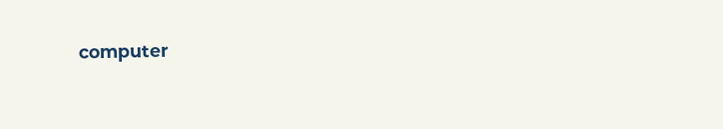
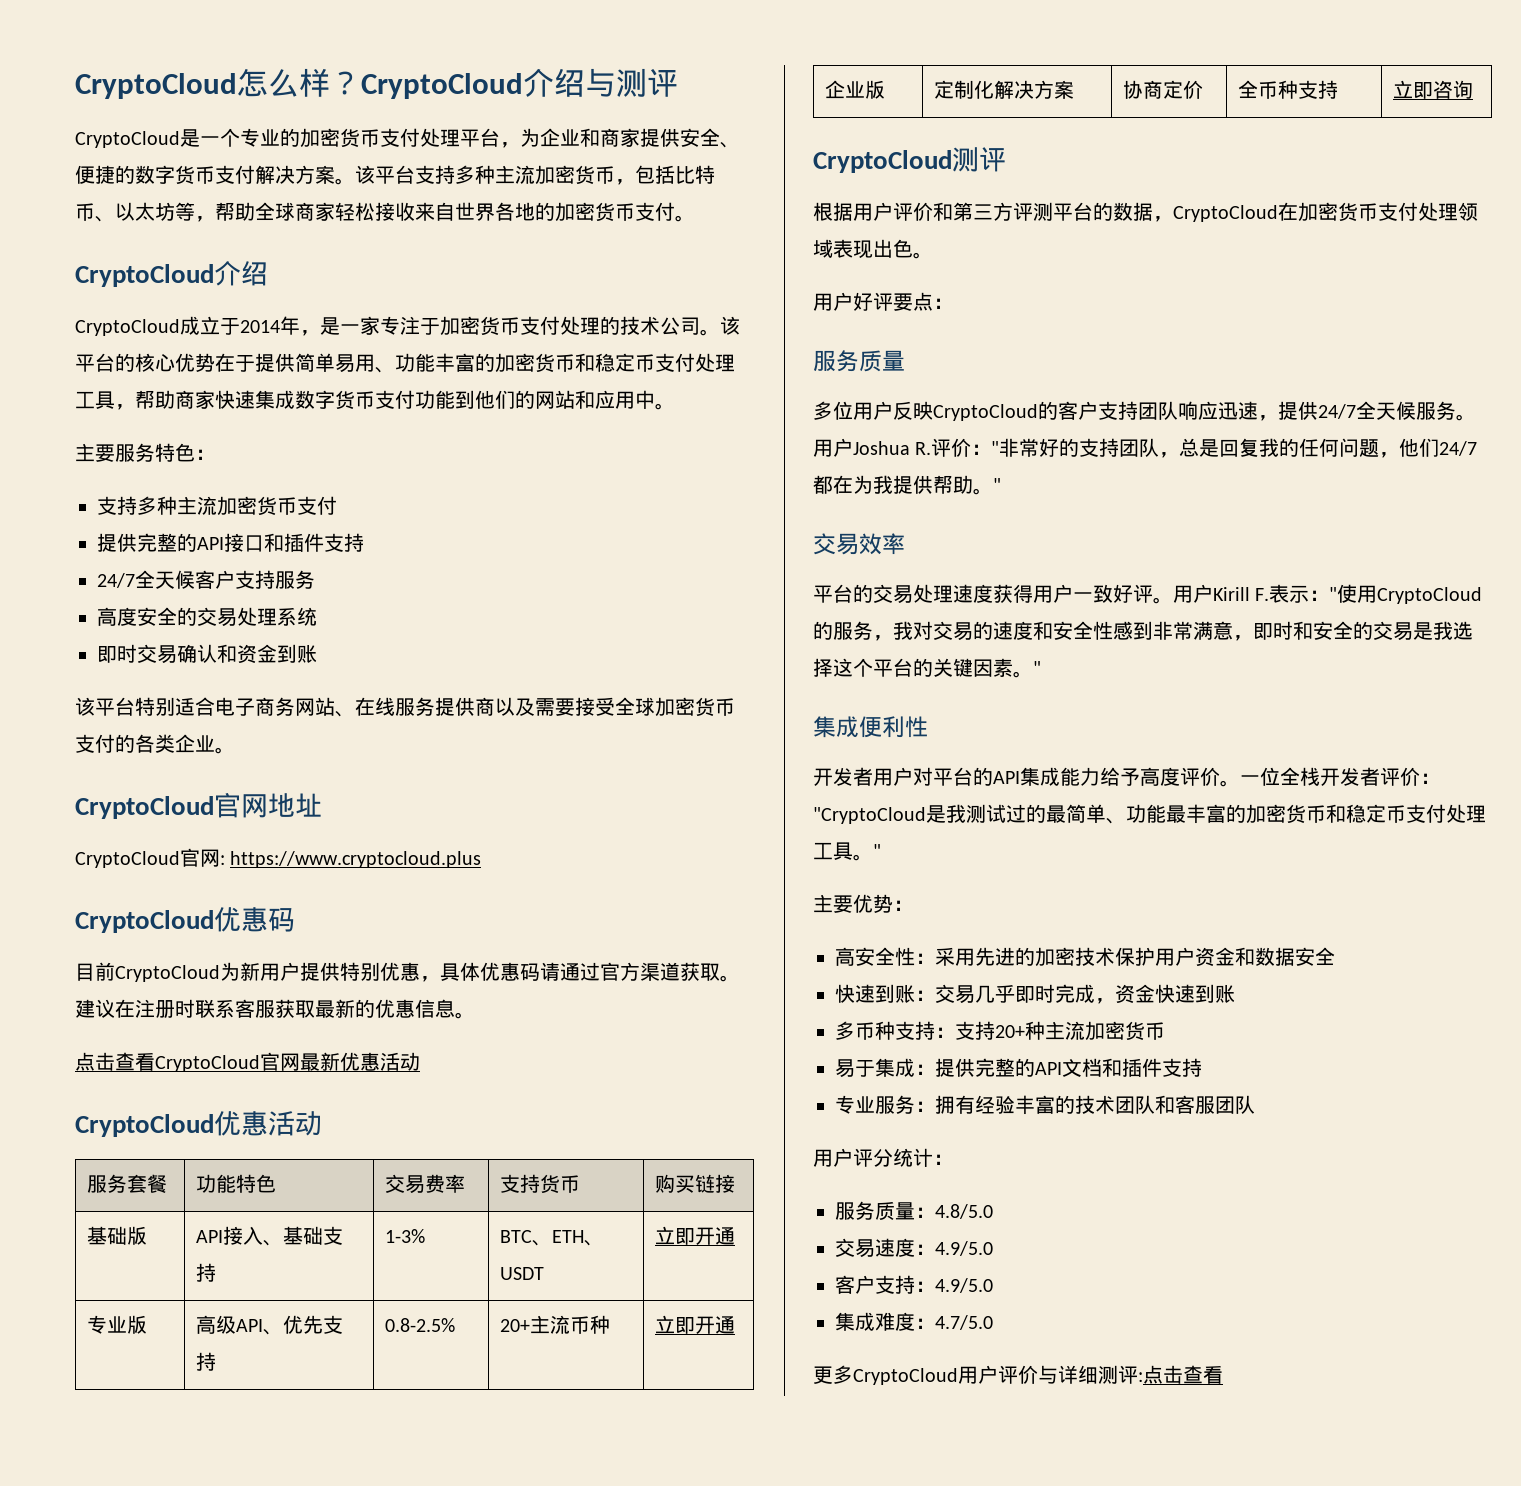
[78,44,169,63] computer -> [75,68,678,99] [75,128,740,148] [75,165,715,185] [75,202,695,222] [75,261,268,287] [75,316,740,336] [75,353,735,373] [75,390,675,410] [75,443,215,462] [97,496,337,516] [97,533,364,552] [97,570,315,589] [97,607,317,627] [97,644,317,664] [75,697,735,717] [75,734,235,754] [75,792,322,819] [75,848,482,868] [75,907,295,933] [75,962,740,982] [75,999,475,1019] [75,1052,420,1072] [75,1111,322,1137] [87,1174,168,1193] [196,1174,277,1193] [385,1174,466,1194] [500,1174,581,1194] [655,1174,736,1193] [87,1226,148,1245] [196,1226,344,1246] [196,1263,217,1282] [385,1229,426,1243] [500,1230,605,1246] [500,1267,545,1280] [655,1226,736,1245] [87,1315,148,1334] [196,1315,344,1335] [196,1352,217,1371] [385,1318,456,1332] [500,1315,611,1334] [655,1315,736,1334] [825,80,886,99] [934,80,1075,99] [1123,80,1204,99] [1238,80,1339,99] [1393,80,1474,99] [813,147,1006,173] [813,202,1478,222] [813,239,933,259] [813,292,953,311] [813,350,905,372] [813,401,1476,421] [813,438,1478,458] [813,475,1001,495] [813,533,905,555] [813,584,1483,604] [813,621,1473,641] [813,658,1041,678] [813,716,928,738] [813,767,1440,787] [813,804,1486,824] [813,842,881,861] [813,894,913,913] [835,947,1335,967] [835,984,1235,1004] [835,1021,1165,1041] [835,1058,1202,1078] [835,1095,1255,1115] [813,1148,953,1167] [835,1201,993,1220] [835,1238,993,1258] [835,1275,993,1294] [835,1312,993,1331] [813,1365,1223,1385] CryptoCloud怎么样？CryptoCloud介绍与测评 // CryptoCloud是一个专业的加密货币支付处理平台，为企业和商家提供安全、便捷的数字货币支付解决方案。该平台支持多种主流加密货币，包括比特币、以太坊等，帮助全球商家轻松接收来自世界各地的加密货币支付。 // CryptoCloud介绍 // CryptoCloud成立于2014年，是一家专注于加密货币支付处理的技术公司。该平台的核心优势在于提供简单易用、功能丰富的加密货币和稳定币支付处理工具，帮助商家快速集成数字货币支付功能到他们的网站和应用中。 // 主要服务特色： // 支持多种主流加密货币支付 // 提供完整的API接口和插件支持 // 24/7全天候客户支持服务 // 高度安全的交易处理系统 // 即时交易确认和资金到账 // 该平台特别适合电子商务网站、在线服务提供商以及需要接受全球加密货币支付的各类企业。 // CryptoCloud官网地址 // CryptoCloud官网: https://www.cryptocloud.plus // CryptoCloud优惠码 // 目前CryptoCloud为新用户提供特别优惠，具体优惠码请通过官方渠道获取。建议在注册时联系客服获取最新的优惠信息。 // 点击查看CryptoCloud官网最新优惠活动 // CryptoCloud优惠活动 // 服务套餐 | 功能特色 | 交易费率 | 支持货币 | 购买链接 // 基础版 | API接入、基础支持 | 1-3% | BTC、ETH、USDT | 立即开通 // 专业版 | 高级API、优先支持 | 0.8-2.5% | 20+主流币种 | 立即开通 // 企业版 | 定制化解决方案 | 协商定价 | 全币种支持 | 立即咨询 // CryptoCloud测评 // 根据用户评价和第三方评测平台的数据，CryptoCloud在加密货币支付处理领域表现出色。 // 用户好评要点： // 服务质量 // 多位用户反映CryptoCloud的客户支持团队响应迅速，提供24/7全天候服务。用户Joshua R.评价："非常好的支持团队，总是回复我的任何问题，他们24/7都在为我提供帮助。" // 交易效率 // 平台的交易处理速度获得用户一致好评。用户Kirill F.表示："使用CryptoCloud的服务，我对交易的速度和安全性感到非常满意，即时和安全的交易是我选择这个平台的关键因素。" // 集成便利性 // 开发者用户对平台的API集成能力给予高度评价。一位全栈开发者评价："CryptoCloud是我测试过的最简单、功能最丰富的加密货币和稳定币支付处理工具。" // 主要优势： // 高安全性：采用先进的加密技术保护用户资金和数据安全 // 快速到账：交易几乎即时完成，资金快速到账 // 多币种支持：支持20+种主流加密货币 // 易于集成：提供完整的API文档和插件支持 // 专业服务：拥有经验丰富的技术团队和客服团队 // 用户评分统计： // 服务质量：4.8/5.0 // 交易速度：4.9/5.0 // 客户支持：4.9/5.0 // 集成难度：4.7/5.0 // 更多CryptoCloud用户评价与详细测评:点击查看

